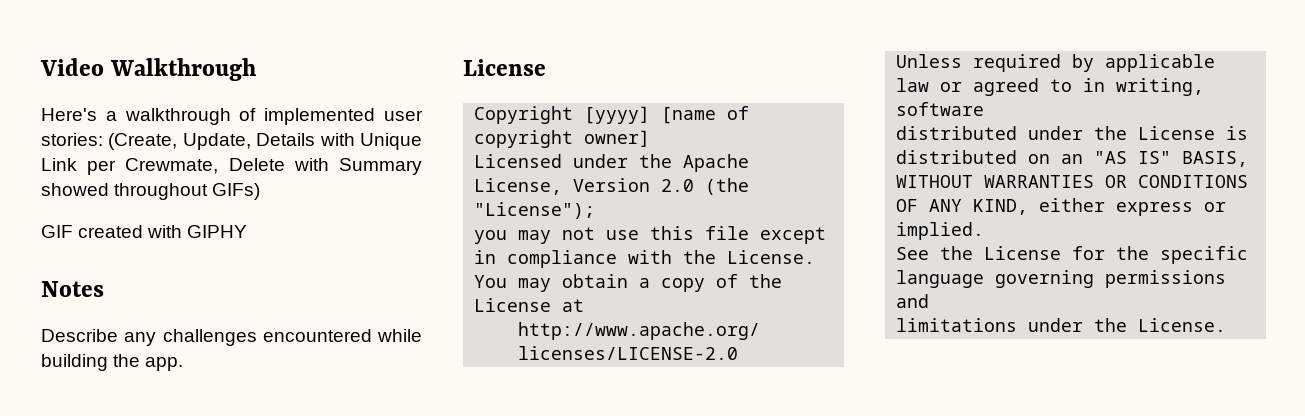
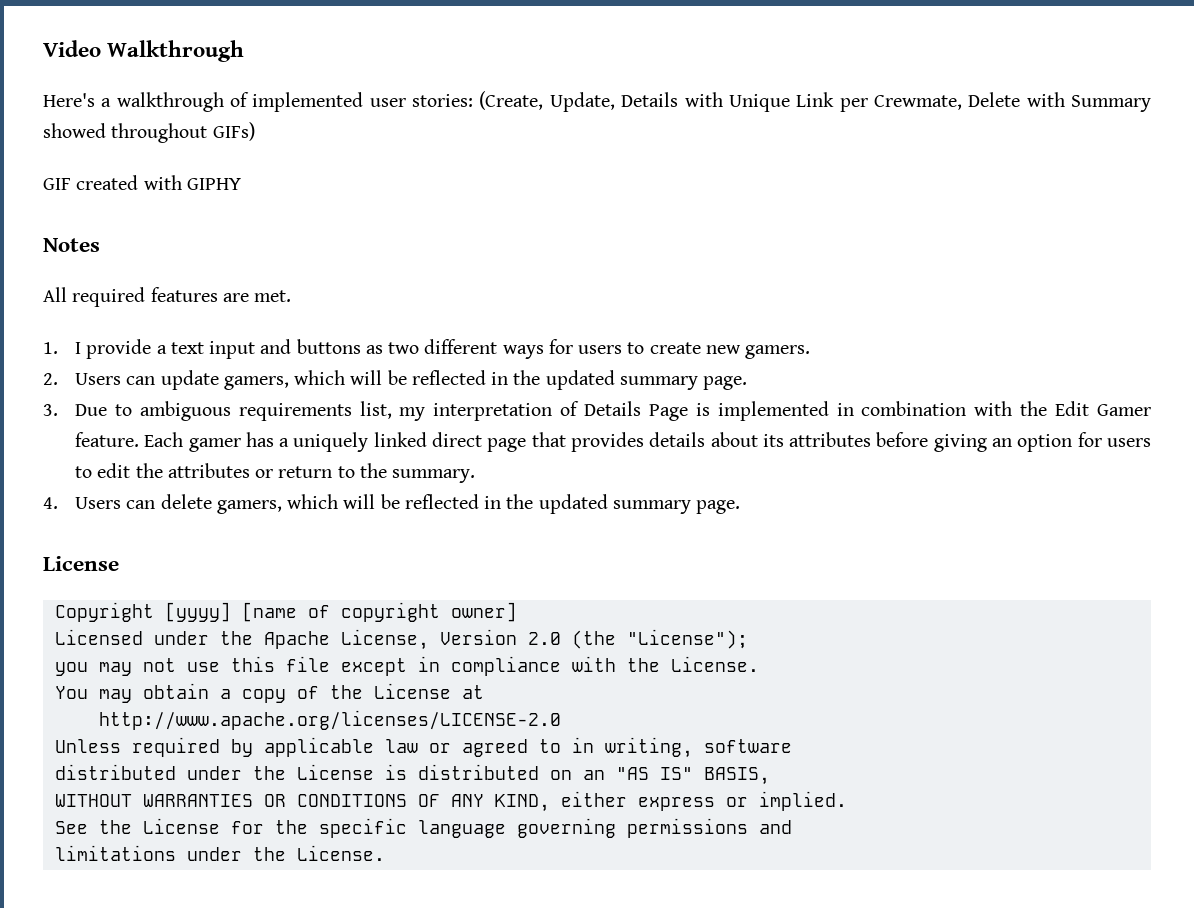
[41,329,422,346] [41,354,184,371] Describe any challenges encountered while building the app. -> [43,287,292,307] [43,339,811,359] [43,370,748,390] [43,401,1151,421] [74,432,1151,452] [74,463,476,483] [43,494,741,514] All required features are met. // 1. I provide a text input and buttons as two different ways for users to create new gamers. // 2. Users can update gamers, which will be reflected in the updated summary page. // 3. Due to ambiguous requirements list, my interpretation of Details Page is implemented in combination with the Edit Gamer feature. Each gamer has a uniquely linked direct page that provides details about its attributes before giving an option for users to edit the attributes or return to the summary. // 4. Users can delete gamers, which will be reflected in the updated summary page.

